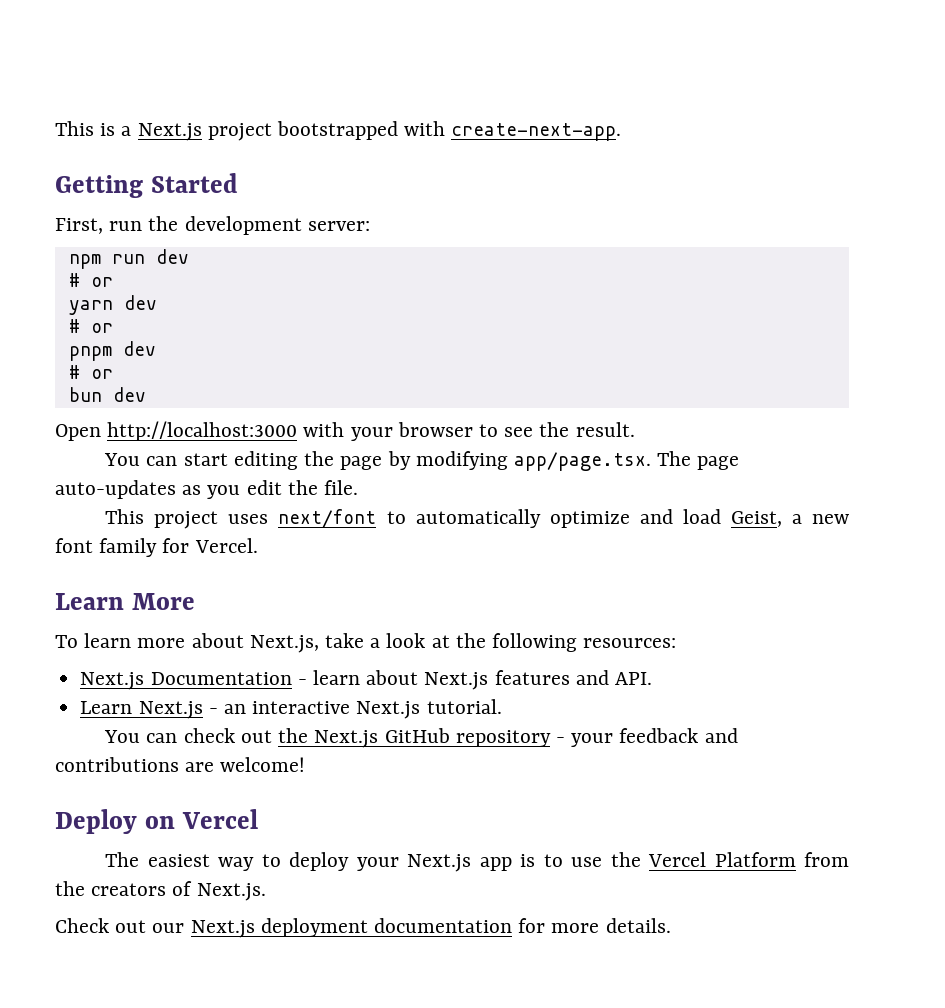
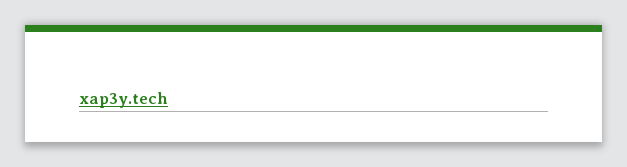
[55,121,622,141] [55,173,238,198] [55,216,370,235] [68,249,189,269] [68,273,113,287] [68,295,157,315] [68,319,113,333] [68,341,156,361] [68,365,113,379] [68,387,146,402] [55,421,635,441] [104,451,740,471] [55,480,359,499] [105,509,850,529] [55,538,258,557] [55,593,195,610] [55,633,677,653] [80,670,652,690] [80,699,502,719] [104,728,738,748] [55,757,306,772] [55,809,258,834] [105,852,849,872] [55,881,266,901] [55,918,671,938] This is a Next.js project bootstrapped with create-next-app. // Getting Started // First, run the development server: // npm run dev // # or // yarn dev // # or // pnpm dev // # or // bun dev // Open http://localhost:3000 with your browser to see the result. // You can start editing the page by modifying app/page.tsx. The page auto-updates as you edit the file. // This project uses next/font to automatically optimize and load Geist, a new font family for Vercel. // Learn More // To learn more about Next.js, take a look at the following resources: // Next.js Documentation - learn about Next.js features and API. // Learn Next.js - an interactive Next.js tutorial. // You can check out the Next.js GitHub repository - your feedback and contributions are welcome! // Deploy on Vercel // The easiest way to deploy your Next.js app is to use the Vercel Platform from the creators of Next.js. // Check out our Next.js deployment documentation for more details. -> [79,92,168,108] xap3y.tech

